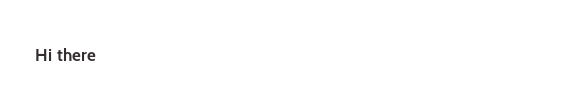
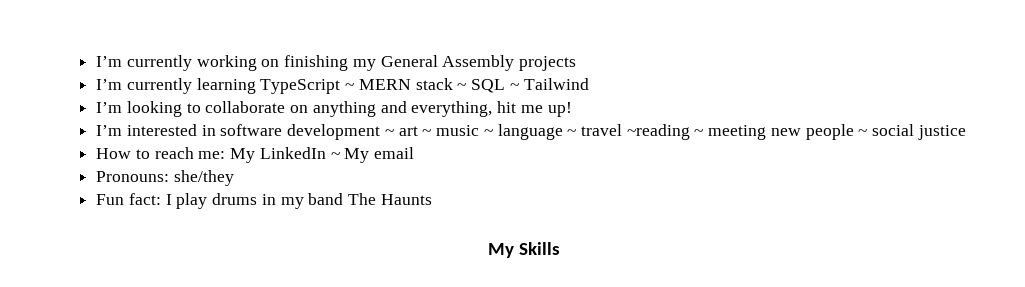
[35,48,96,61] Hi there -> [96,55,577,71] [96,78,589,94] [96,101,572,117] [96,124,966,140] [96,147,415,163] [96,170,234,186] [96,193,432,209] [487,242,561,258] I’m currently working on finishing my General Assembly projects // I’m currently learning TypeScript ~ MERN stack ~ SQL ~ Tailwind // I’m looking to collaborate on anything and everything, hit me up! // I’m interested in software development ~ art ~ music ~ language ~ travel ~reading ~ meeting new people ~ social justice // How to reach me: My LinkedIn ~ My email // Pronouns: she/they // Fun fact: I play drums in my band The Haunts // My Skills

